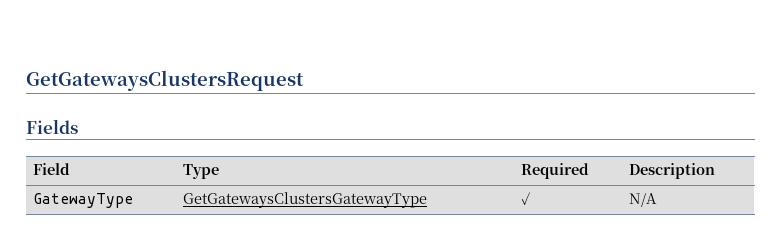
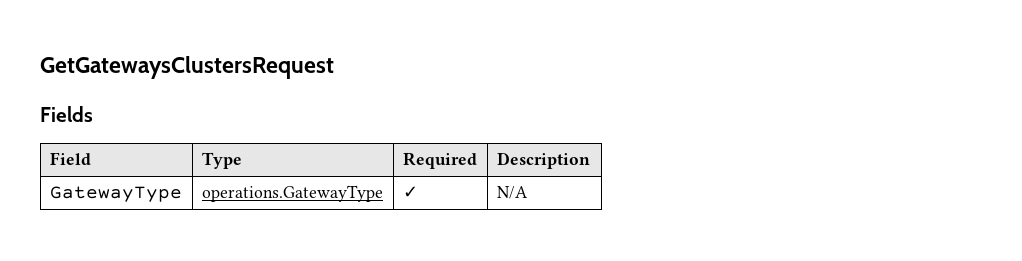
[182,192,427,208] GetGatewaysClustersGatewayType -> [201,185,383,202] operations.GatewayType

